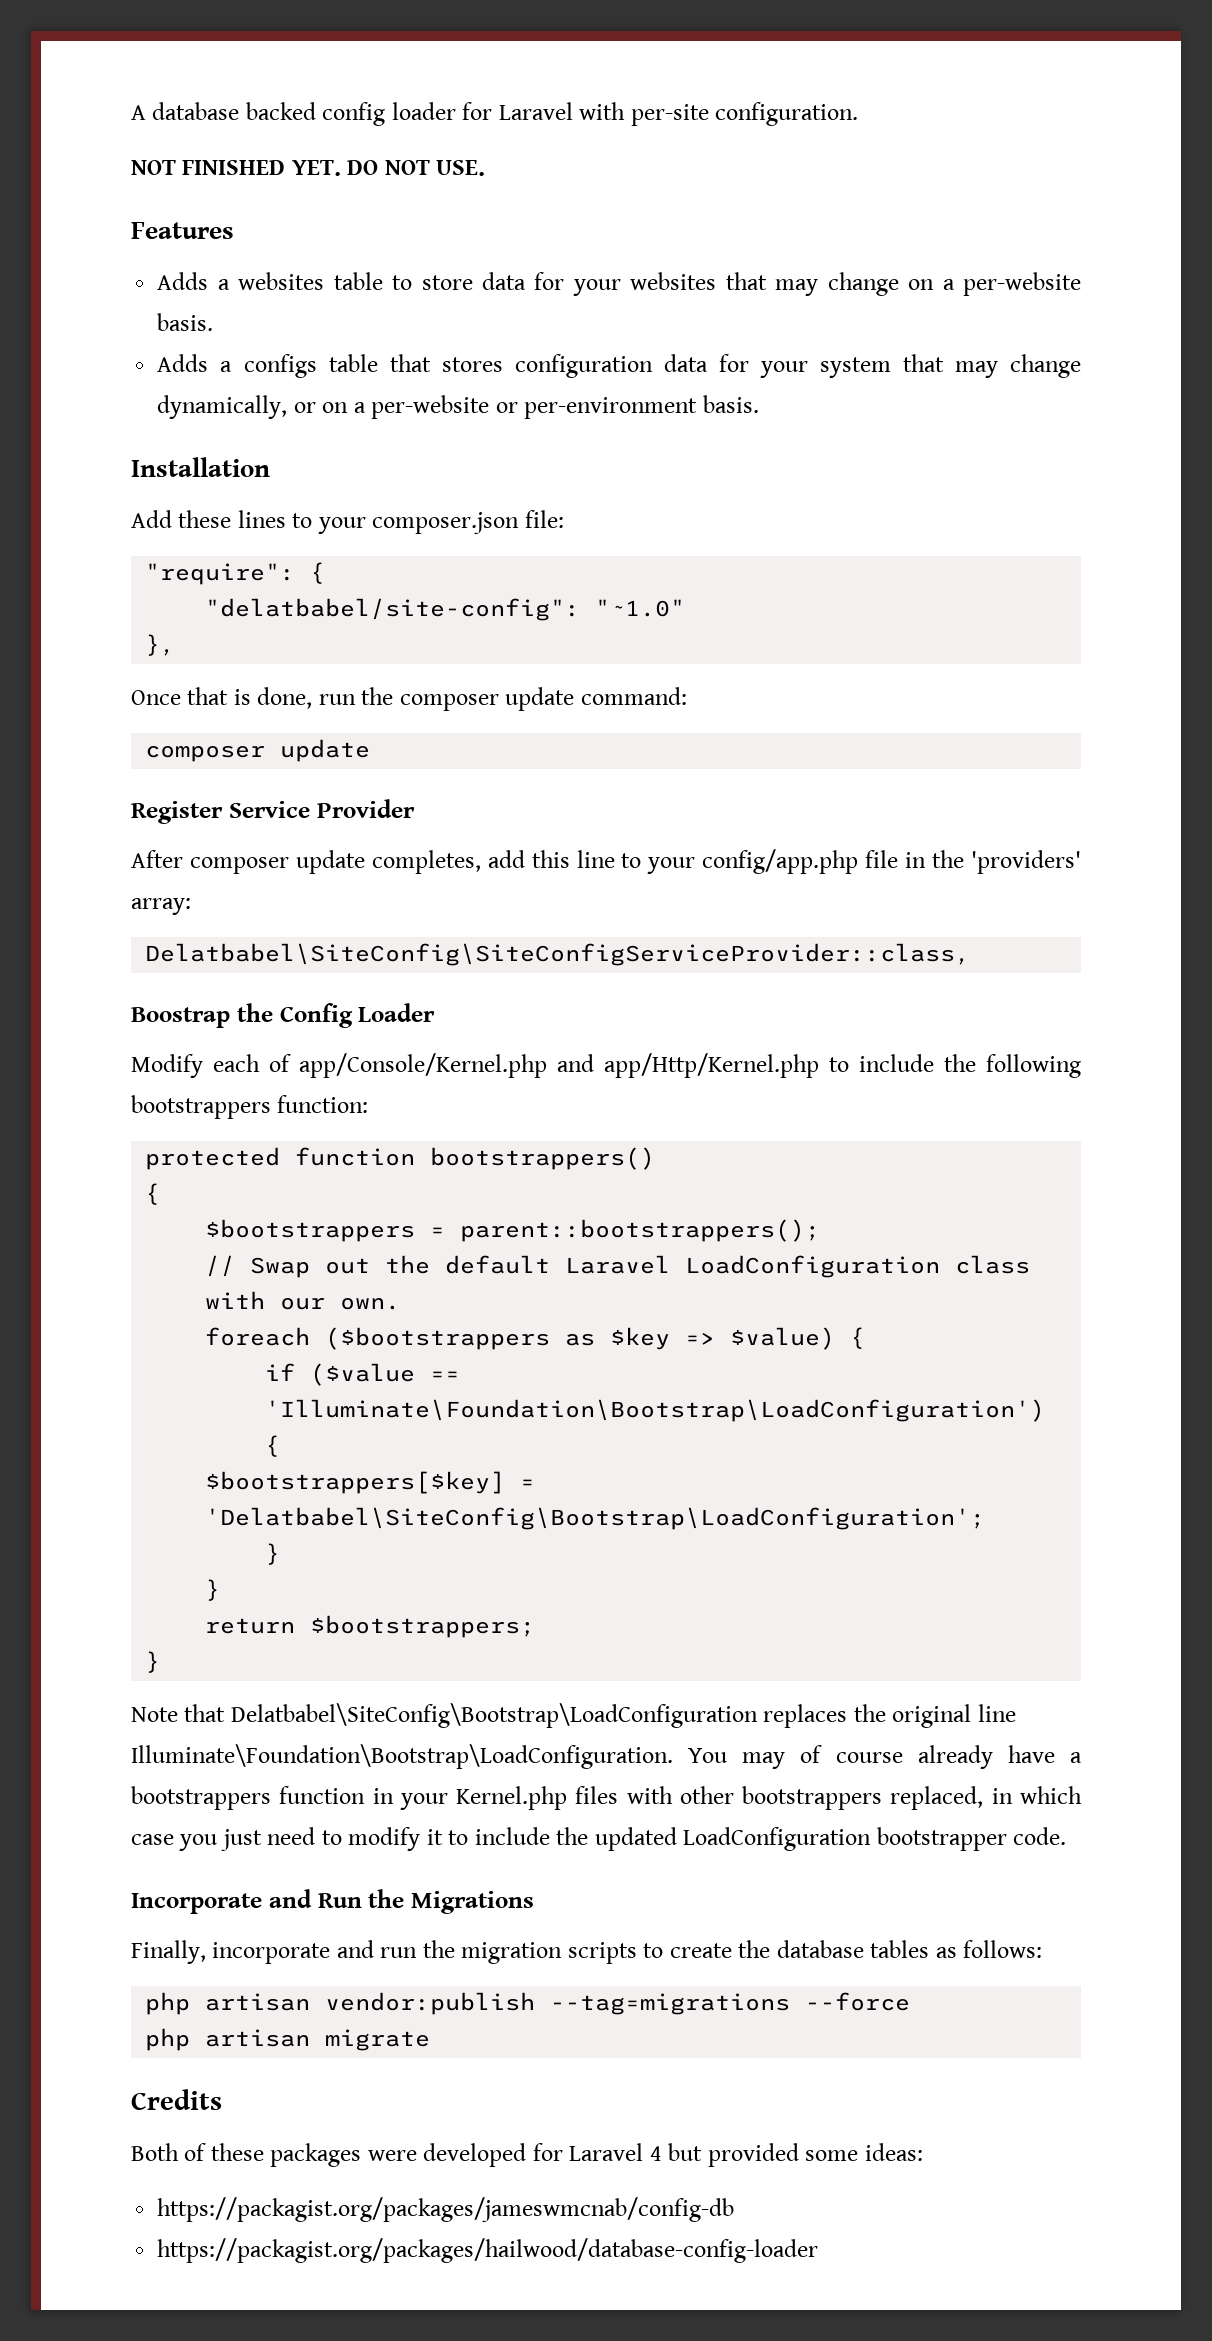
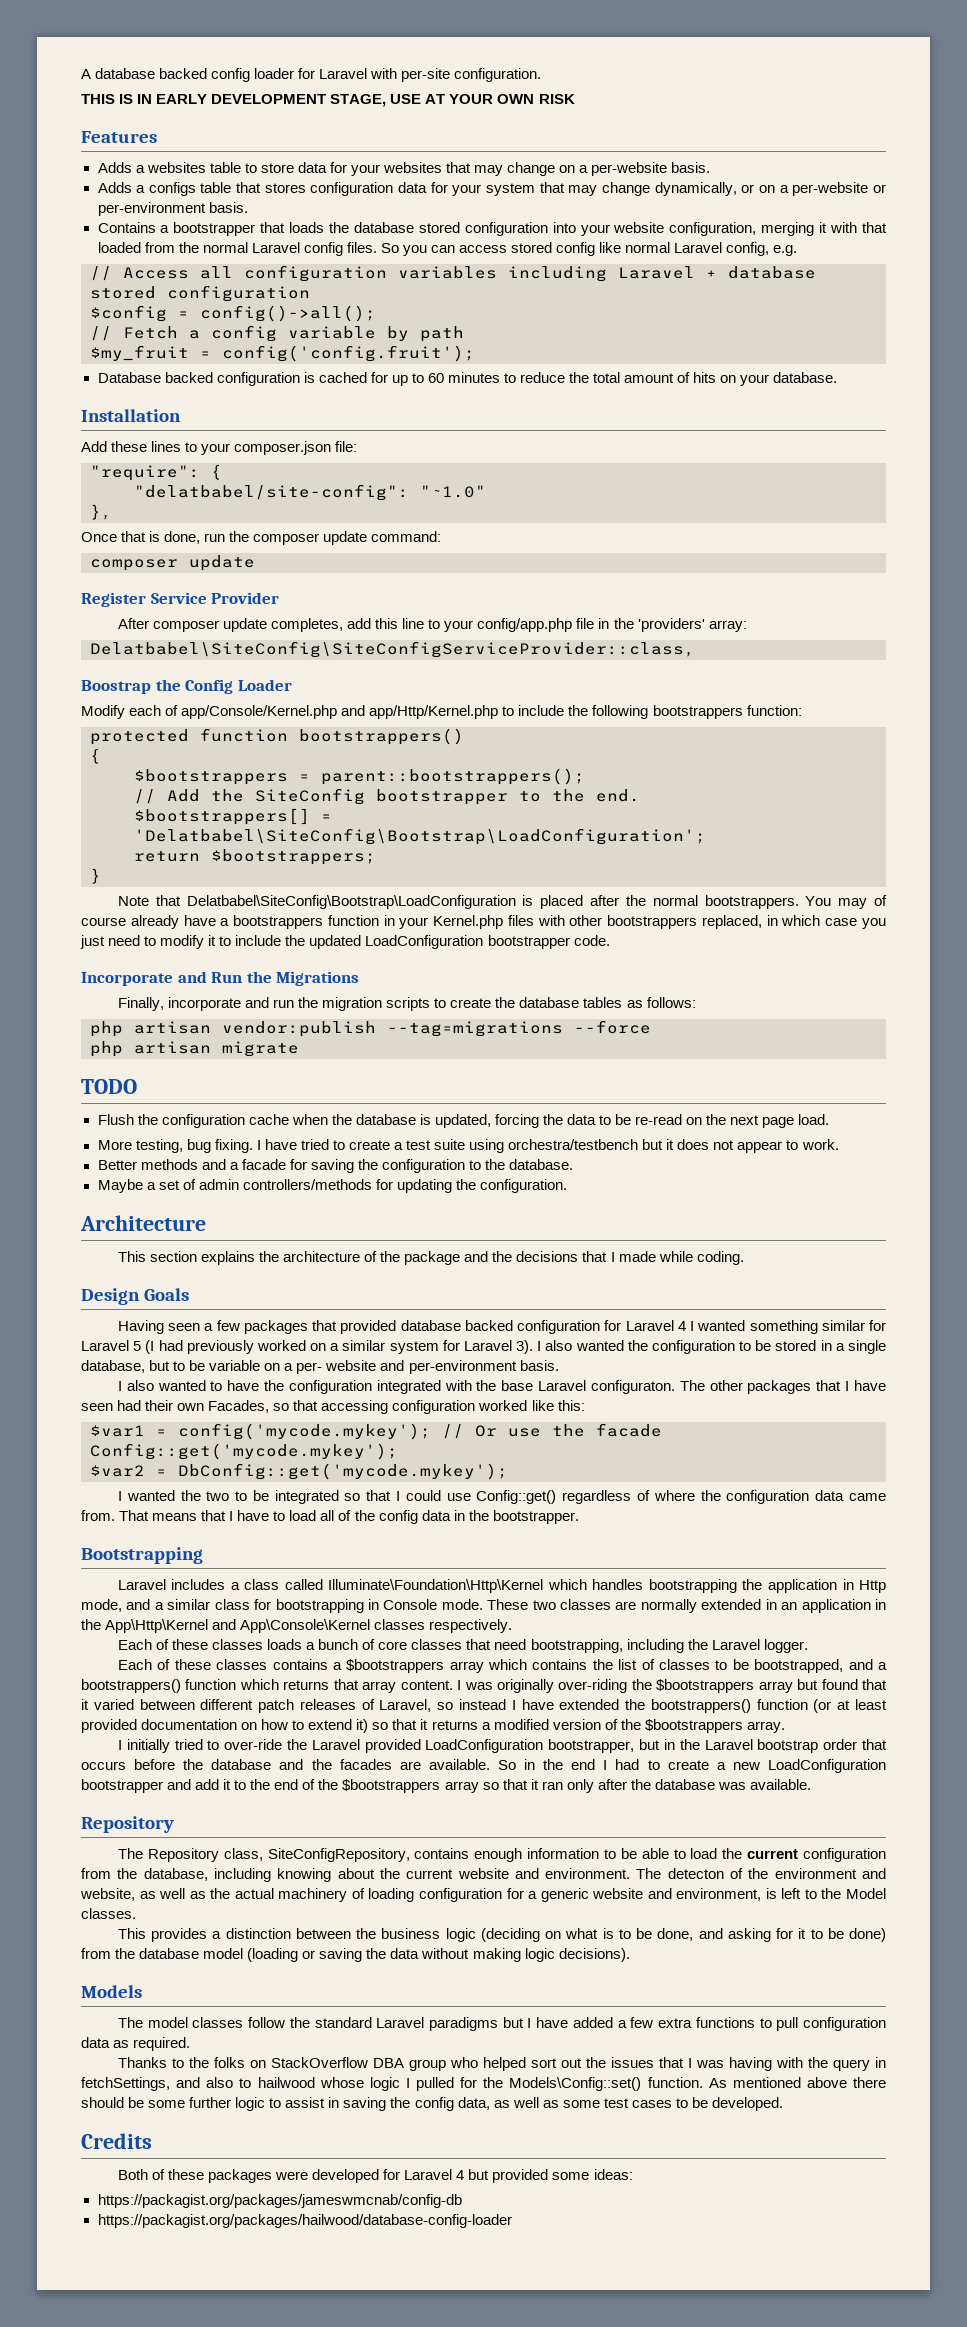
[131,160,486,176] NOT FINISHED YET. DO NOT USE. -> [81,94,575,107] THIS IS IN EARLY DEVELOPMENT STAGE, USE AT YOUR OWN RISK
(759, 404) none -> [97,222,887,236] [97,242,798,256] [90,265,816,282] [90,285,310,302] [90,305,376,322] [90,325,464,342] [90,345,475,362] [97,372,838,386] // Contains a bootstrapper that loads the database stored configuration into your website configuration, merging it with that loaded from the normal Laravel config files. So you can access stored config like normal Laravel config, e.g. // // Access all configuration variables including Laravel + database stored configuration // $config = config()->all(); // // Fetch a config variable by path // $my_fruit = config('config.fruit'); // Database backed configuration is cached for up to 60 minutes to reduce the total amount of hits on your database.
[250,1255,1031,1278] [205,1291,401,1310] [205,1327,866,1350] [265,1363,461,1386] [265,1399,1046,1422] [265,1435,281,1457] [205,1471,506,1494] Swap out the default Laravel LoadConfiguration class with our own. // foreach ($bootstrappers as $key => $value) { // if ($value == 'Illuminate\Foundation\Bootstrap\LoadConfiguration') { // $bootstrappers[$key] -> [167,788,640,805] [134,808,310,825] Add the SiteConfig bootstrapper to the end. // $bootstrappers[]
[265,1543,281,1565] [205,1579,221,1601] // } // } -> (706, 836) none
[763,1704,1016,1728] [131,1744,673,1769] replaces the original line Illuminate\Foundation\Bootstrap\LoadConfiguration. -> [522,895,799,909] is placed after the normal bootstrappers.
(431, 2040) none -> [81,1079,137,1094] [97,1114,830,1128] [97,1139,839,1153] [97,1159,574,1173] [97,1179,567,1193] [80,1215,206,1231] [117,1251,744,1265] [81,1288,190,1305] [117,1320,887,1334] [81,1340,886,1354] [81,1360,559,1374] [117,1380,887,1394] [81,1400,585,1414] [90,1423,662,1440] [90,1443,398,1460] [90,1463,508,1480] [117,1490,887,1504] [81,1510,579,1524] [81,1547,203,1564] [117,1579,887,1593] [81,1599,887,1613] [81,1619,513,1633] [117,1639,808,1653] [117,1659,887,1673] [81,1679,887,1693] [81,1699,888,1713] [81,1719,785,1733] [117,1739,887,1753] [81,1759,886,1773] [81,1779,811,1793] [81,1816,174,1833] [117,1848,886,1862] [81,1868,886,1882] [80,1888,886,1902] [81,1908,136,1919] [117,1928,887,1942] [81,1948,630,1962] [81,1985,142,1998] [117,2017,887,2031] [81,2037,191,2051] [117,2057,886,2071] [81,2077,886,2091] [81,2097,783,2111] // TODO // Flush the configuration cache when the database is updated, forcing the data to be re-read on the next page load. // More testing, bug fixing. I have tried to create a test suite using orchestra/testbench but it does not appear to work. // Better methods and a facade for saving the configuration to the database. // Maybe a set of admin controllers/methods for updating the configuration. // Architecture // This section explains the architecture of the package and the decisions that I made while coding. // Design Goals // Having seen a few packages that provided database backed configuration for Laravel 4 I wanted something similar for Laravel 5 (I had previously worked on a similar system for Laravel 3). I also wanted the configuration to be stored in a single database, but to be variable on a per- website and per-environment basis. // I also wanted to have the configuration integrated with the base Laravel configuraton. The other packages that I have seen had their own Facades, so that accessing configuration worked like this: // $var1 = config('mycode.mykey'); // Or use the facade Config::get('mycode.mykey'); // $var2 = DbConfig::get('mycode.mykey'); // I wanted the two to be integrated so that I could use Config::get() regardless of where the configuration data came from. That means that I have to load all of the config data in the bootstrapper. // Bootstrapping // Laravel includes a class called Illuminate\Foundation\Http\Kernel which handles bootstrapping the application in Http mode, and a similar class for bootstrapping in Console mode. These two classes are normally extended in an application in the App\Http\Kernel and App\Console\Kernel classes respectively. // Each of these classes loads a bunch of core classes that need bootstrapping, including the Laravel logger. // Each of these classes contains a $bootstrappers array which contains the list of classes to be bootstrapped, and a bootstrappers() function which returns that array content. I was originally over-riding the $bootstrappers array but found that it varied between different patch releases of Laravel, so instead I have extended the bootstrappers() function (or at least provided documentation on how to extend it) so that it returns a modified version of the $bootstrappers array. // I initially tried to over-ride the Laravel provided LoadConfiguration bootstrapper, but in the Laravel bootstrap order that occurs before the database and the facades are available. So in the end I had to create a new LoadConfiguration bootstrapper and add it to the end of the $bootstrappers array so that it ran only after the database was available. // Repository // The Repository class, SiteConfigRepository, contains enough information to be able to load the current configuration from the database, including knowing about the current website and environment. The detecton of the environment and website, as well as the actual machinery of loading configuration for a generic website and environment, is left to the Model classes. // This provides a distinction between the business logic (deciding on what is to be done, and asking for it to be done) from the database model (loading or saving the data without making logic decisions). // Models // The model classes follow the standard Laravel paradigms but I have added a few extra functions to pull configuration data as required. // Thanks to the folks on StackOverflow DBA group who helped sort out the issues that I was having with the query in fetchSettings, and also to hailwood whose logic I pulled for the Models\Config::set() function. As mentioned above there should be some further logic to assist in saving the config data, as well as some test cases to be developed.

